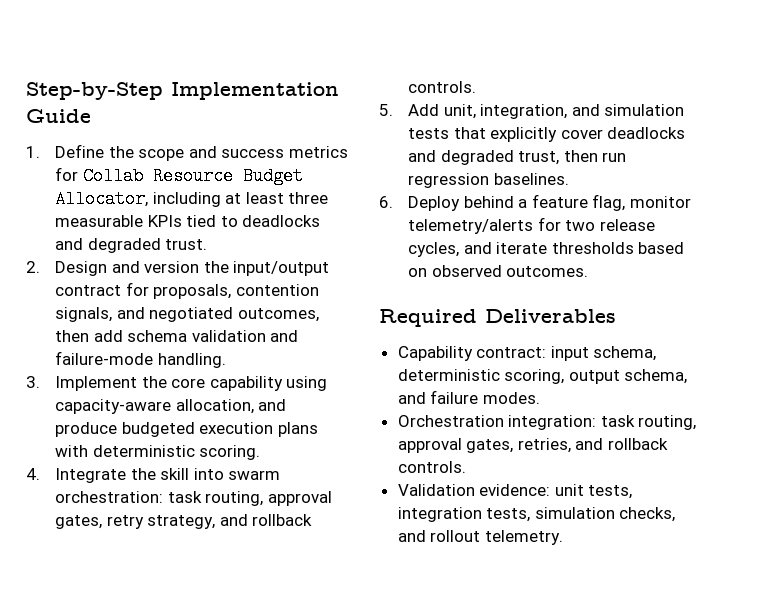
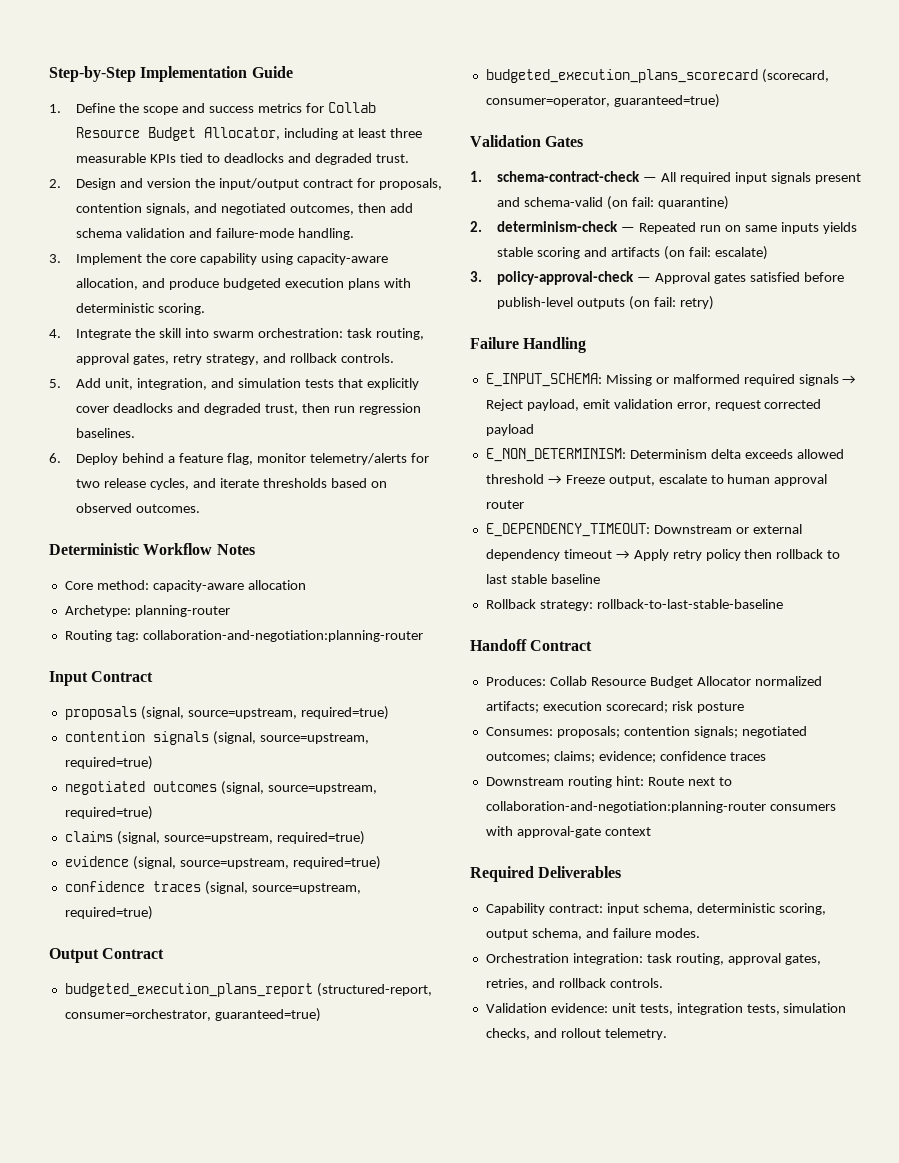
(589, 271) none -> [49,543,255,555] [64,580,306,592] [64,605,230,617] [64,630,423,642] [49,671,154,686] [64,706,389,720] [64,731,369,745] [64,756,153,770] [64,781,377,795] [64,806,153,820] [64,831,365,845] [64,856,381,870] [64,881,361,895] [64,906,153,920] [49,948,165,963] [64,983,432,997] [64,1008,321,1022] [485,69,829,83] [485,94,720,108] [470,135,584,147] [470,171,861,184] [497,196,729,210] [470,221,857,234] [497,246,768,260] [470,271,844,285] [497,296,714,310] [470,337,587,353] [485,373,857,387] [485,399,822,411] [485,424,534,436] [485,448,844,462] [485,474,828,486] [485,500,524,509] [485,523,802,537] [485,549,841,561] [485,574,600,584] [485,599,783,611] [470,639,593,651] [485,676,822,688] [485,701,744,713] [485,726,807,738] [485,751,766,763] [485,776,732,788] [485,801,836,813] [485,826,651,838] // Deterministic Workflow Notes // Core method: capacity-aware allocation // Archetype: planning-router // Routing tag: collaboration-and-negotiation:planning-router // Input Contract // proposals (signal, source=upstream, required=true) // contention signals (signal, source=upstream, required=true) // negotiated outcomes (signal, source=upstream, required=true) // claims (signal, source=upstream, required=true) // evidence (signal, source=upstream, required=true) // confidence traces (signal, source=upstream, required=true) // Output Contract // budgeted_execution_plans_report (structured-report, consumer=orchestrator, guaranteed=true) // budgeted_execution_plans_scorecard (scorecard, consumer=operator, guaranteed=true) // Validation Gates // 1. schema-contract-check — All required input signals present and schema-valid (on fail: quarantine) // 2. determinism-check — Repeated run on same inputs yields stable scoring and artifacts (on fail: escalate) // 3. policy-approval-check — Approval gates satisfied before publish-level outputs (on fail: retry) // Failure Handling // E_INPUT_SCHEMA: Missing or malformed required signals → Reject payload, emit validation error, request corrected payload // E_NON_DETERMINISM: Determinism delta exceeds allowed threshold → Freeze output, escalate to human approval router // E_DEPENDENCY_TIMEOUT: Downstream or external dependency timeout → Apply retry policy then rollback to last stable baseline // Rollback strategy: rollback-to-last-stable-baseline // Handoff Contract // Produces: Collab Resource Budget Allocator normalized artifacts; execution scorecard; risk posture // Consumes: proposals; contention signals; negotiated outcomes; claims; evidence; confidence traces // Downstream routing hint: Route next to collaboration-and-negotiation:planning-router consumers with approval-gate context

